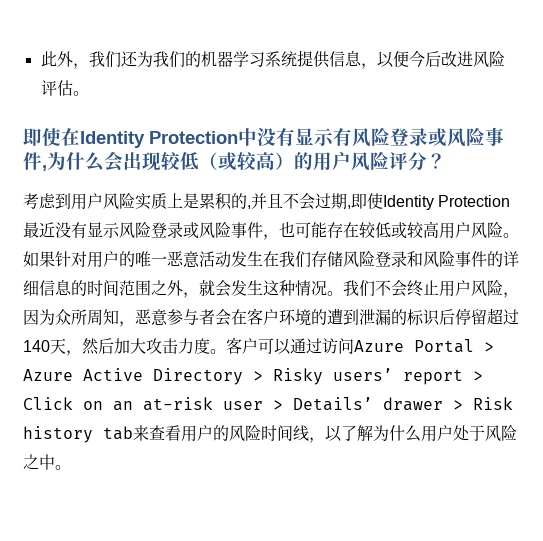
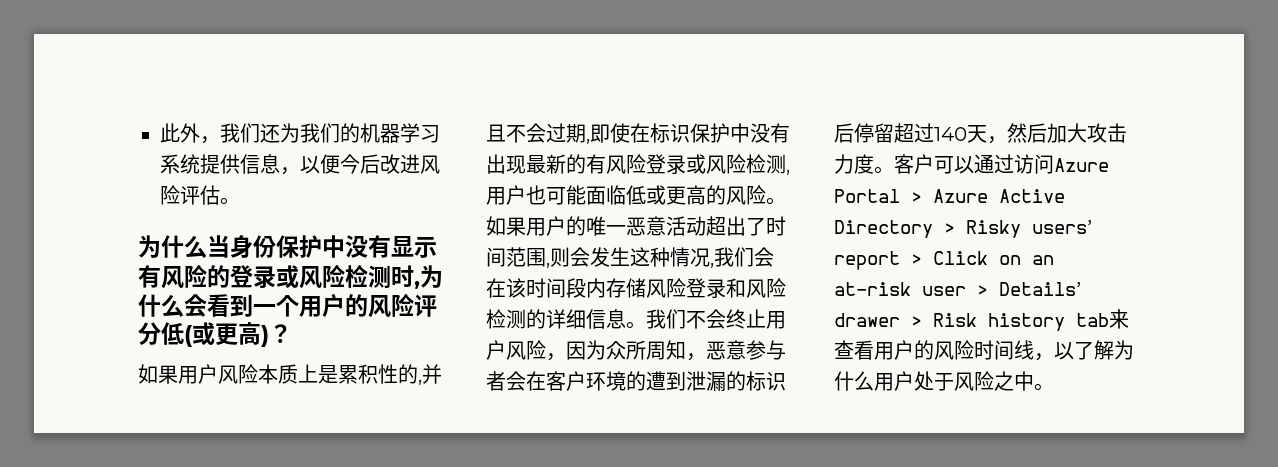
[23,128,238,148] 即使在Identity Protection -> [138,235,322,258] 为什么当身份保护
[390,127,504,147] [23,152,42,170] 登录或风险事件 -> [207,264,414,289] 的登录或风险检测时
[123,151,446,171] [23,193,151,210] 出现较低（或较高）的用户风险评分？ // 考虑到用户风险实 -> [207,293,437,318] [138,322,292,347] [138,364,278,384] 看到一个用户的风险评分低(或更高)？ // 如果用户风险本
(232, 201) none -> [378,364,398,384] 性
[383,195,511,210] [23,221,471,240] Identity Protection最近没有显示风险登录或风险事件，也可能存在较低或较高用户 -> [630,123,790,143] [486,154,790,175] [486,185,726,205] 在标识保护中没有出现最新的有风险登录或风险检测,用户也可能面临低或更高的
[55,251,87,267] 针对 -> (526, 226) none
[231,251,311,268] 发生在我们 -> [706,216,786,236] [486,247,774,268] [486,278,606,298] 超出了时间范围,则会发生这种情况,我们会在该时间段内
[455,251,487,267] 事件 -> [486,309,526,329] 检测
[71,280,327,298] 的时间范围之外，就会发生这种情况 -> (626, 319) none

